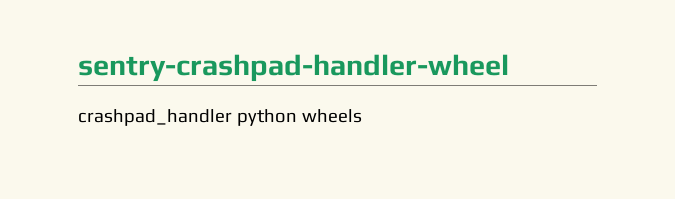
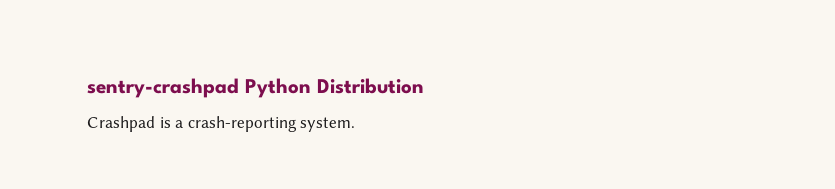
[78,54,509,82] [78,109,362,126] sentry-crashpad-handler-wheel // crashpad_handler python wheels -> [87,78,424,98] [87,116,356,132] sentry-crashpad Python Distribution // Crashpad is a crash-reporting system.

